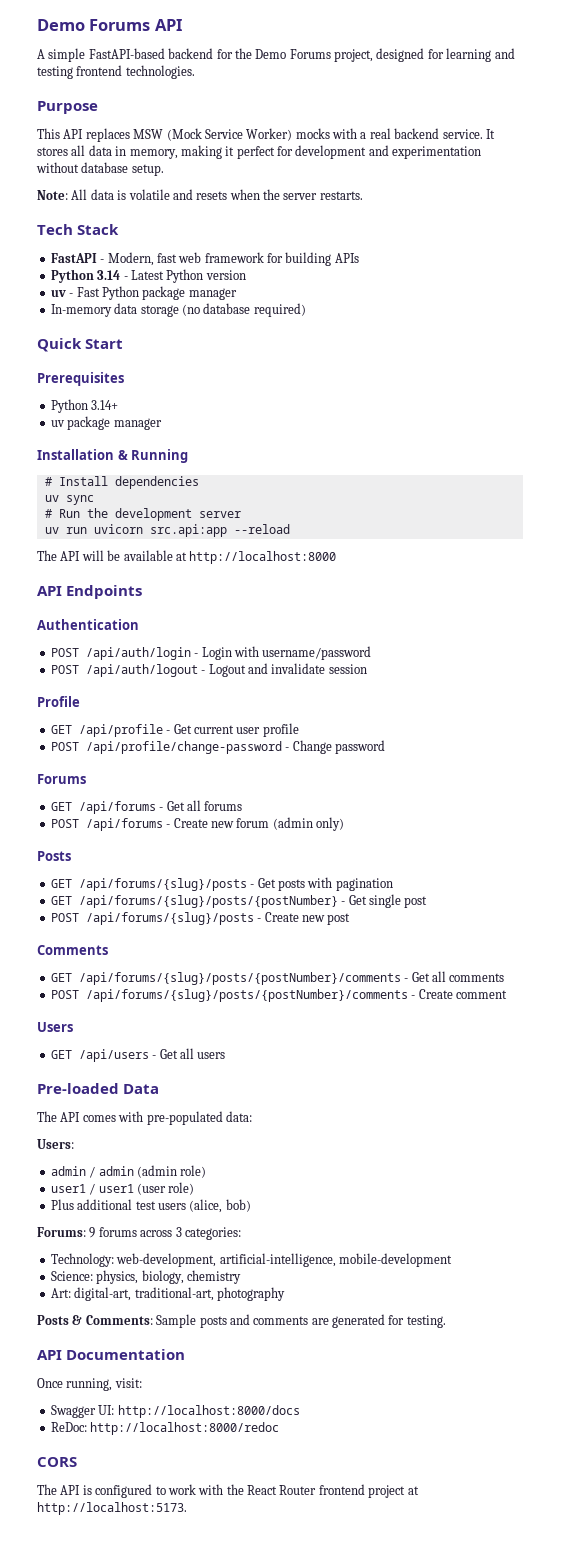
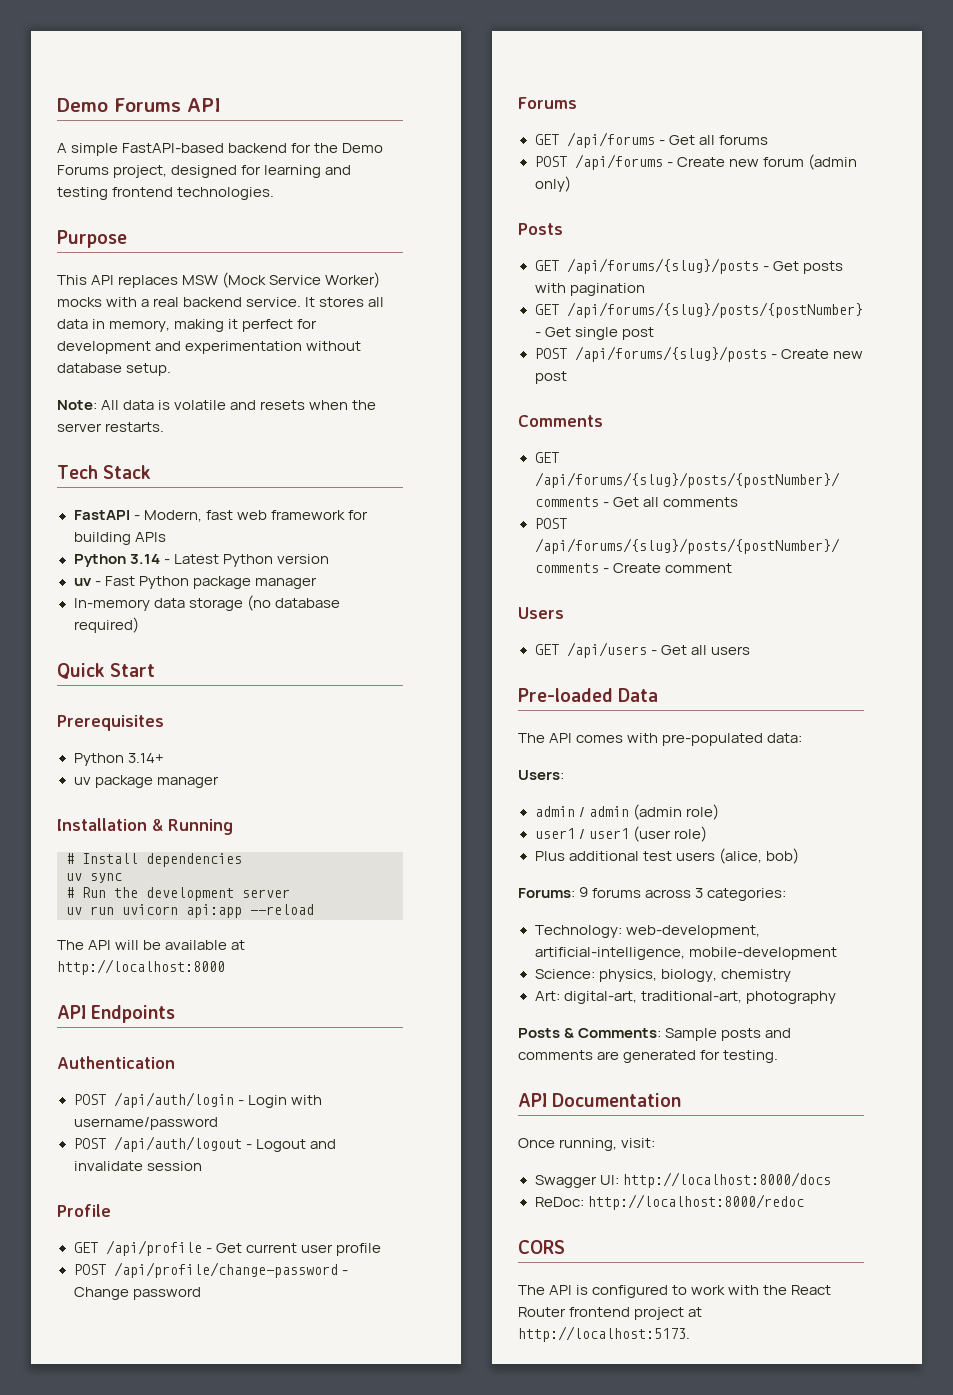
[149,524,227,537] src.api:app -> [186,904,242,918] api:app

